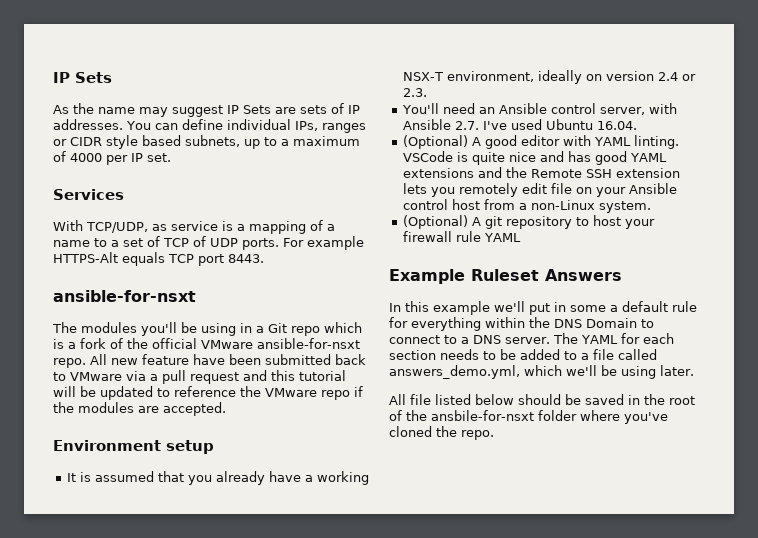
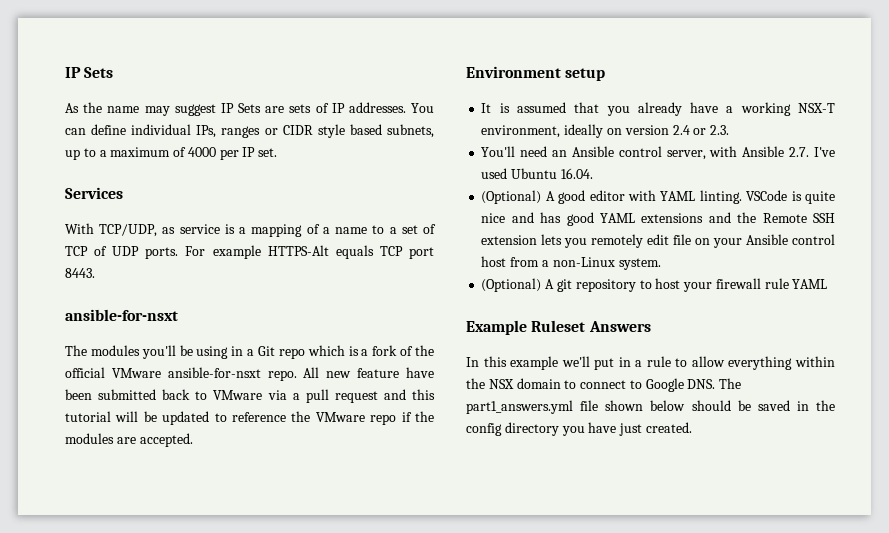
[570,301,697,312] [389,317,408,328] some a default rule for -> [635,356,725,367] a rule to allow
[554,318,637,328] DNS Domain -> [488,378,561,389] NSX domain
[461,333,674,344] [389,349,657,360] [389,365,694,379] [389,394,471,405] a DNS server. The YAML for each section needs to be added to a file called answers_demo.yml, which we'll be using later. // All file listed -> [645,378,742,392] [466,400,644,414] Google DNS. The part1_answers.yml file shown
[669,396,695,405] [389,410,668,424] [389,426,494,440] root of the ansbile-for-nsxt folder where you've cloned the repo. -> [466,422,692,436] config directory you have just created.

